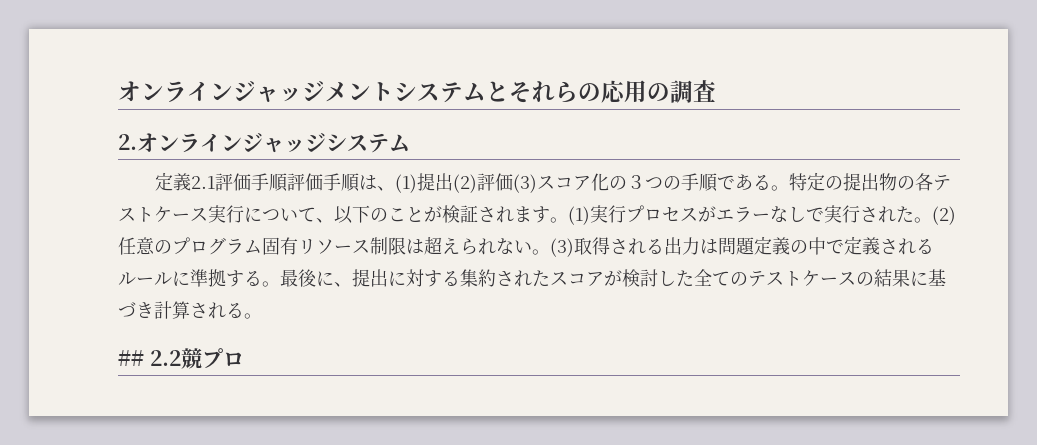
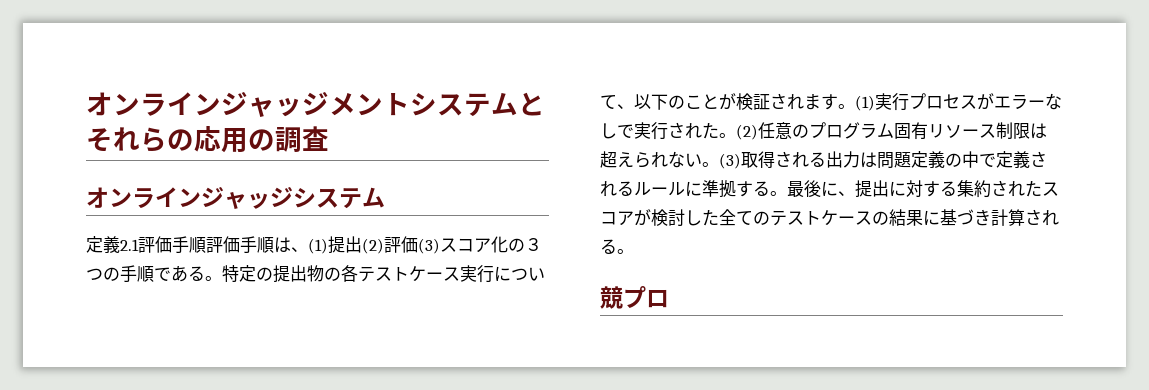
[118,134,137,150] 2. -> (329, 138) none
[118,350,181,366] ## 2.2 -> (634, 251) none

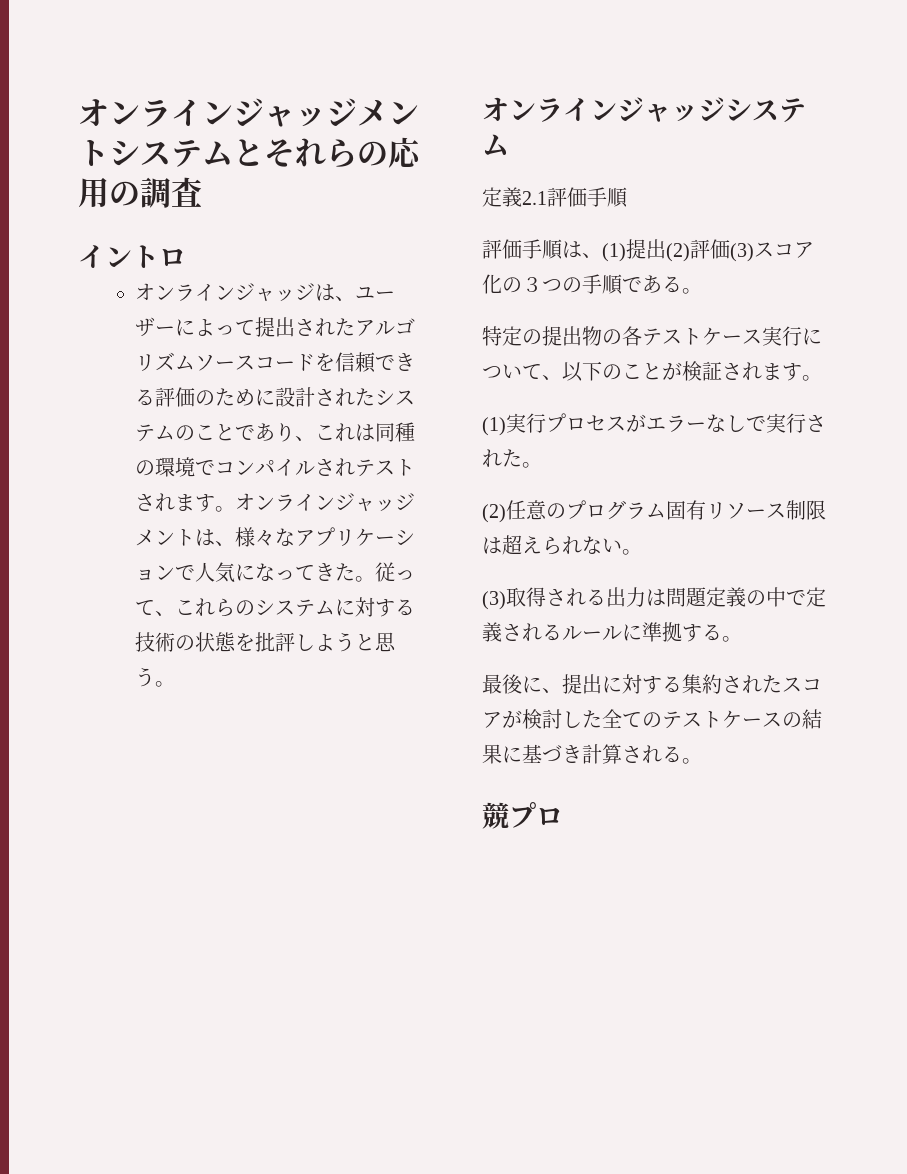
(329, 138) none -> [78,245,186,268] [135,283,396,302] [135,317,416,337] [135,352,416,373] [135,387,416,407] [135,422,416,442] [135,457,416,477] [135,493,416,512] [135,527,416,547] [135,562,416,583] [135,597,416,617] [135,632,397,652] [135,667,176,687] // イントロ // オンラインジャッジは、ユーザーによって提出されたアルゴリズムソースコードを信頼できる評価のために設計されたシステムのことであり、これは同種の環境でコンパイルされテストされます。オンラインジャッジメントは、様々なアプリケーションで人気になってきた。従って、これらのシステムに対する技術の状態を批評しようと思う。
(206, 245) none -> (628, 197) //
(222, 278) none -> (702, 291) //
(855, 106) none -> (822, 378) //
(736, 135) none -> (542, 465) //
(719, 164) none -> (642, 552) //
(787, 193) none -> (742, 639) //

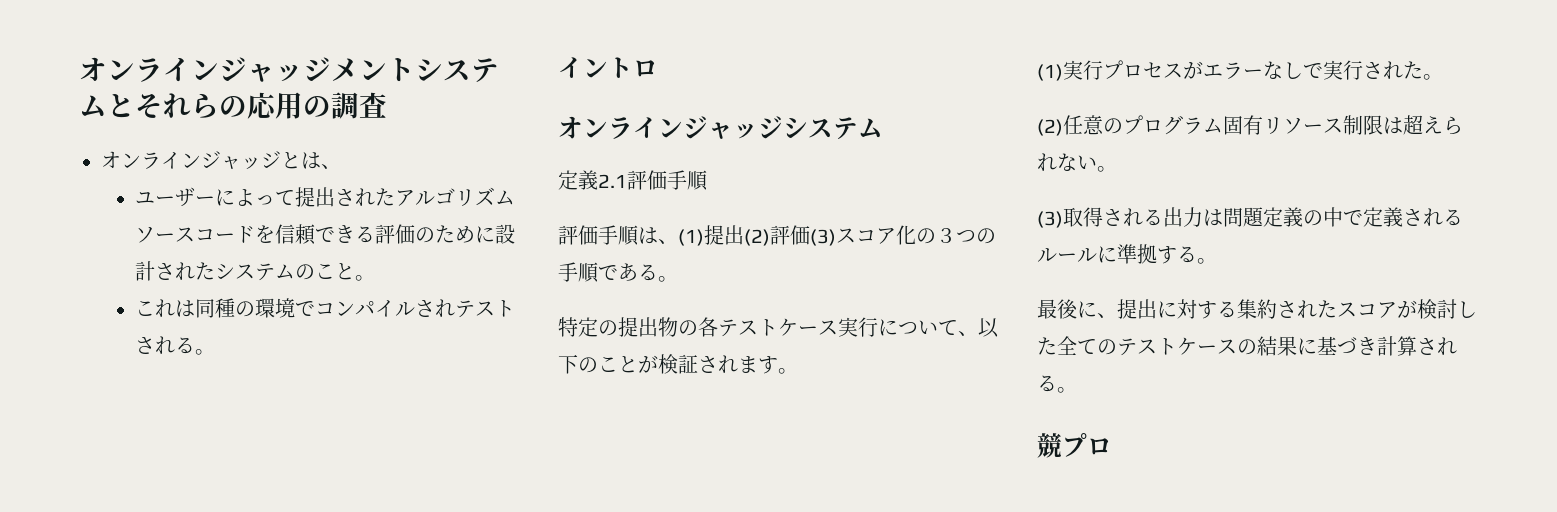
[78,245,186,268] [135,283,356,302] // イントロ // オンラインジャッジは、 -> [101,151,341,170] // オンラインジャッジとは、 //
[235,423,316,442] であり、 -> [355,275,376,281] 。 //
[175,493,416,512] [135,527,416,547] [135,562,416,583] [135,597,416,617] [135,632,397,652] [135,667,176,687] ます。オンラインジャッジメントは、様々なアプリケーションで人気になってきた。従って、これらのシステムに対する技術の状態を批評しようと思う。 -> [175,337,216,355] [558,57,658,78] る。 // イントロ

